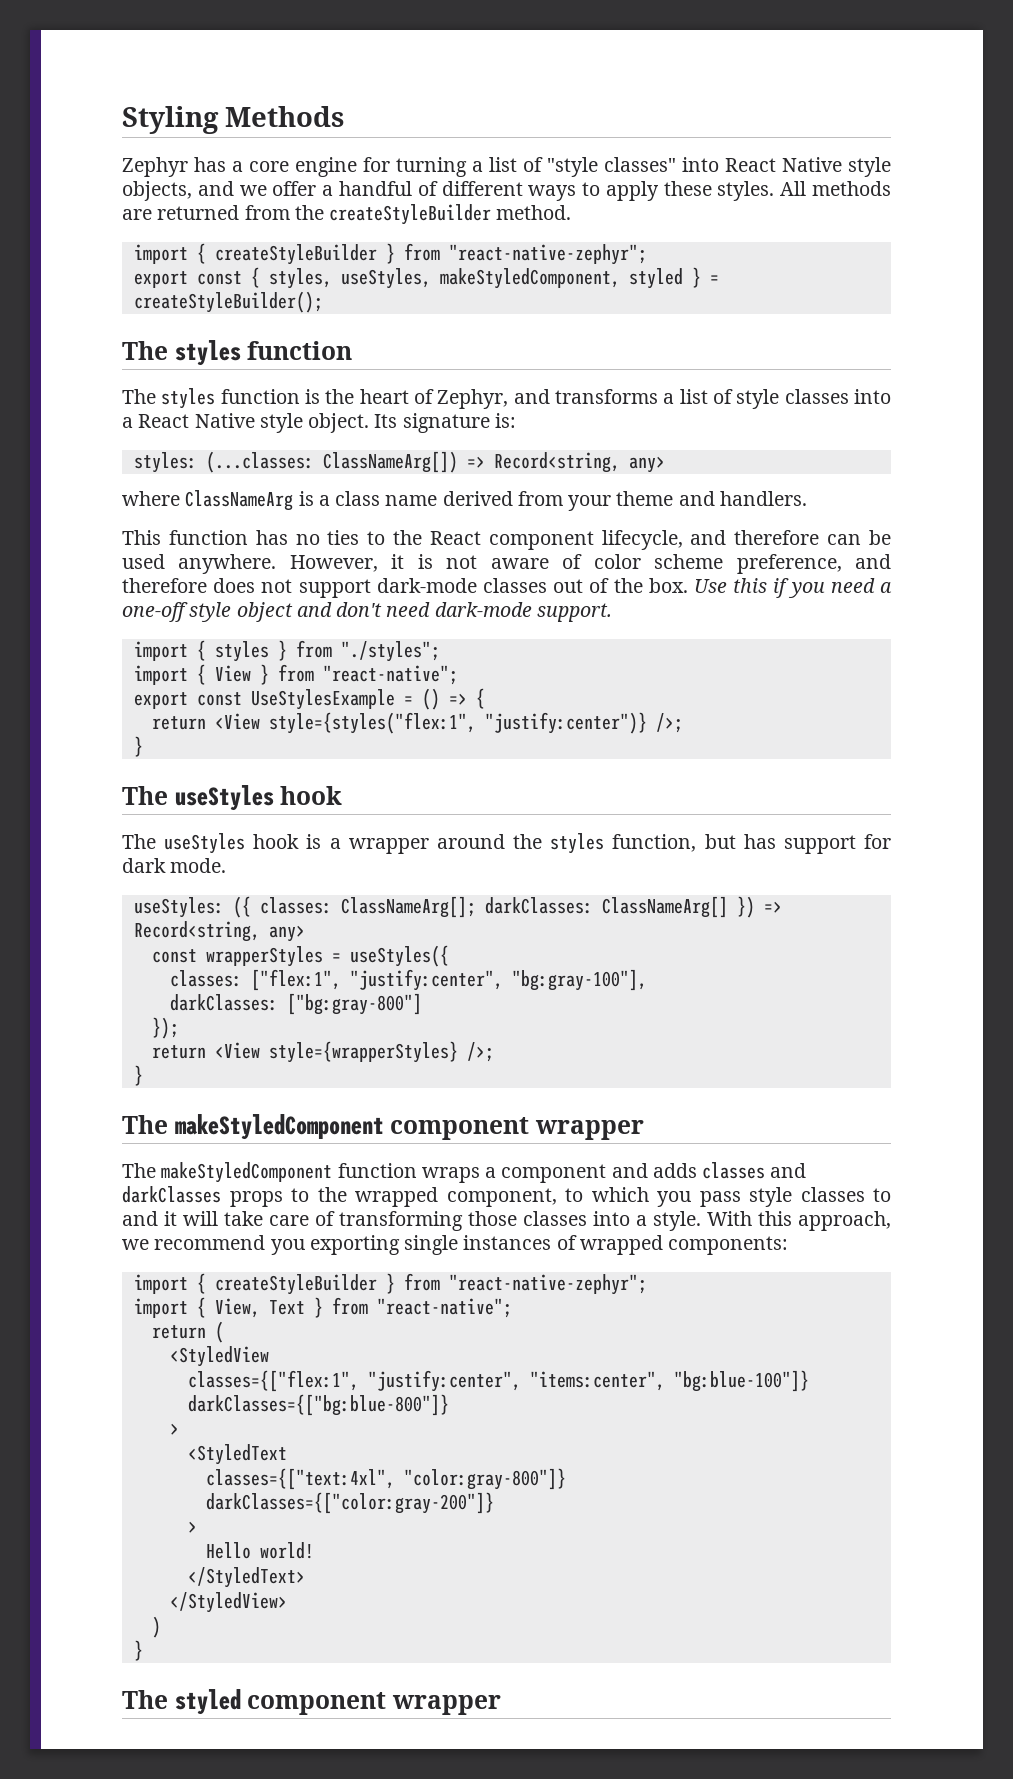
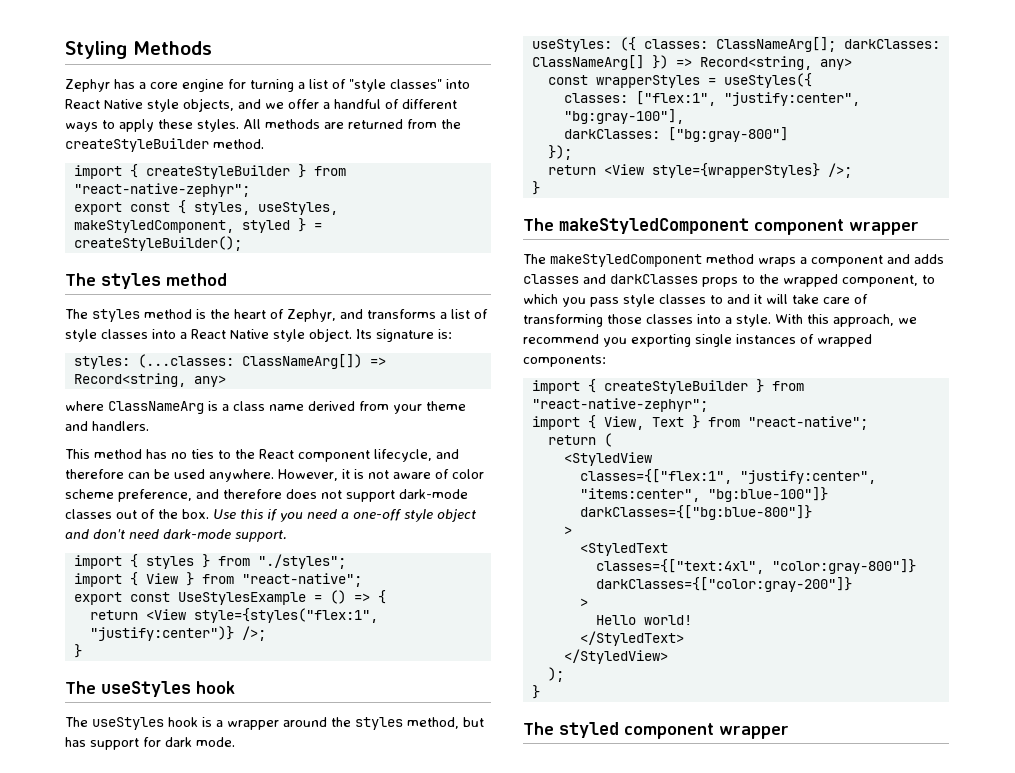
[247,341,353,360] [122,388,300,409] function // The styles function -> [166,273,227,286] [65,309,192,322] method // The styles method
[168,530,248,545] function -> [94,449,142,459] method
[612,834,697,852] function, -> [407,717,459,729] method,
[337,1163,417,1178] function -> [706,254,754,264] method
[151,1616,161,1638] ) -> [547,667,564,682] );

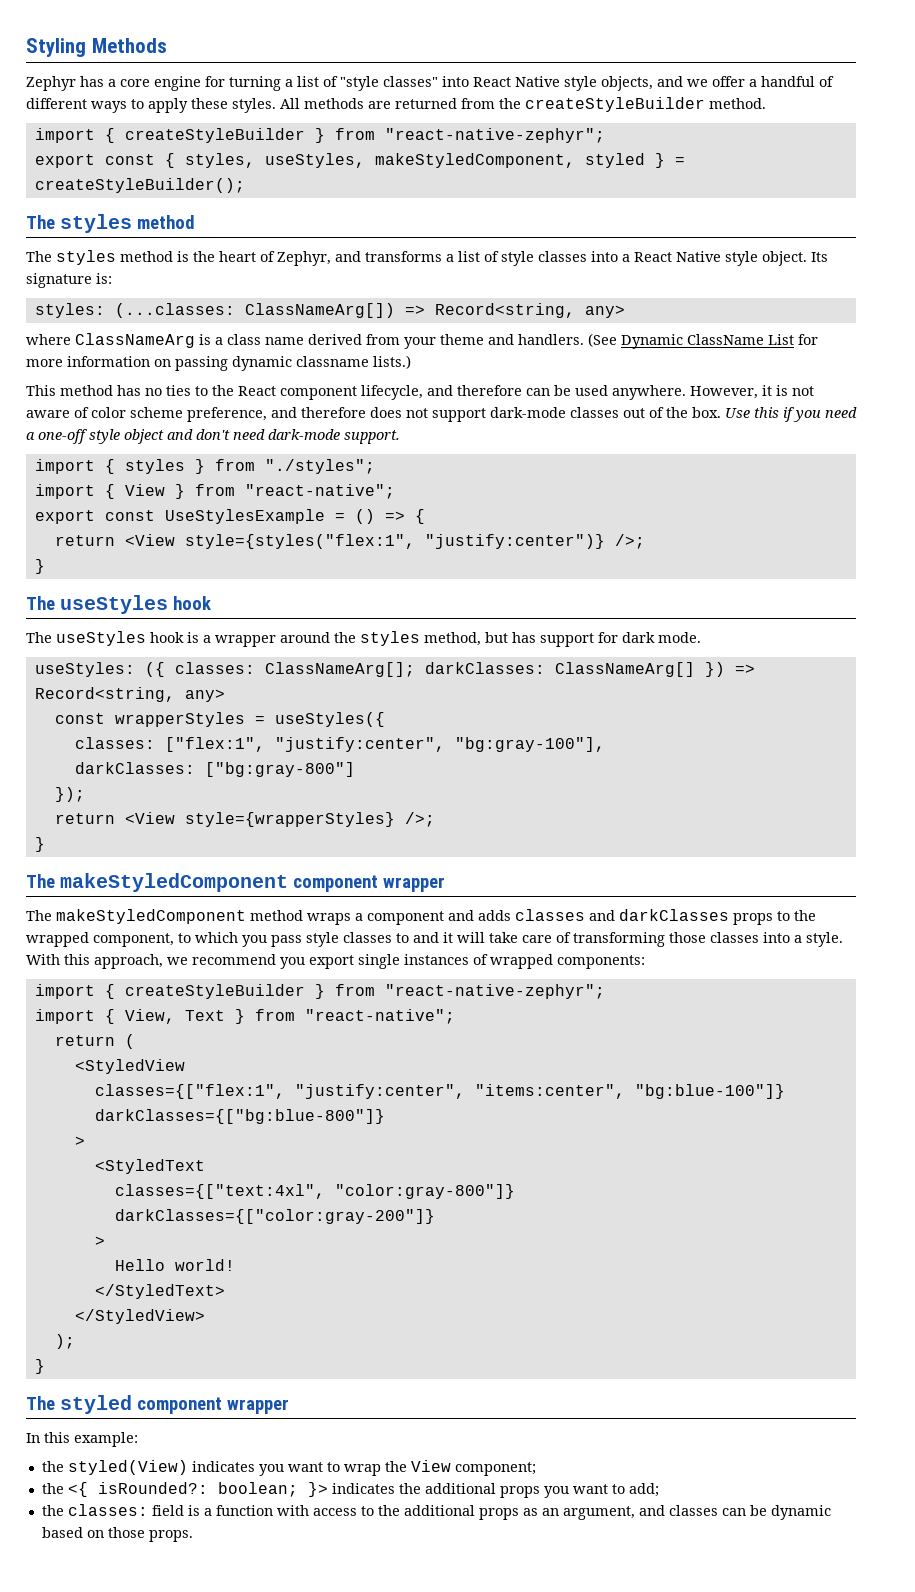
(149, 426) none -> [588,333,818,349] [26,355,411,371] (See Dynamic ClassName List for more information on passing dynamic classname lists.)
[631,334,691,347] exporting -> [309,955,354,969] export
(789, 732) none -> [26,1432,138,1447] [41,1460,536,1476] [41,1482,659,1498] [41,1504,831,1520] [41,1527,193,1542] // In this example: // the styled(View) indicates you want to wrap the View component; // the <{ isRounded?: boolean; }> indicates the additional props you want to add; // the classes: field is a function with access to the additional props as an argument, and classes can be dynamic based on those props.

